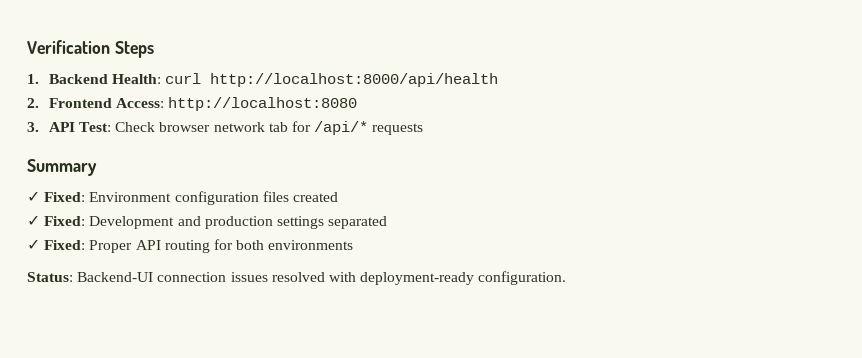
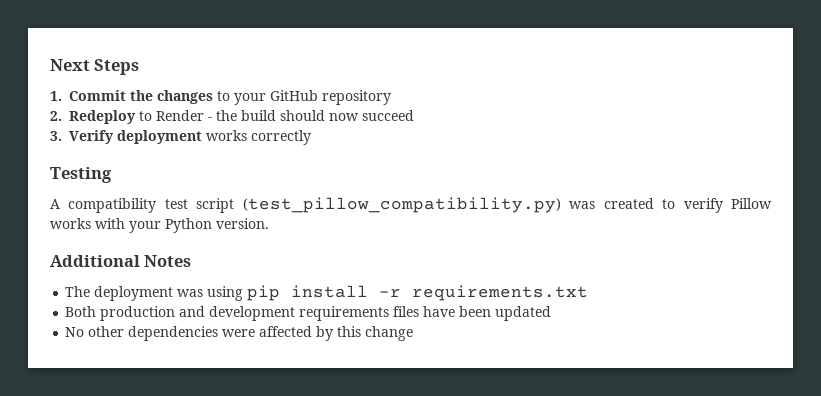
[27,40,110,54] Verification -> [50,59,90,71] Next
[48,73,499,87] [27,97,358,111] [27,121,424,135] [27,159,97,176] [27,191,338,205] [27,215,388,229] [27,239,354,253] [27,271,567,285] Backend Health: curl http://localhost:8000/api/health // 2. Frontend Access: http://localhost:8080 // 3. API Test: Check browser network tab for /api/* requests // Summary // ✓ Fixed: Environment configuration files created // ✓ Fixed: Development and production settings separated // ✓ Fixed: Proper API routing for both environments // Status: Backend-UI connection issues resolved with deployment-ready configuration. -> [69,90,391,105] [50,110,414,124] [50,130,311,145] [50,167,112,183] [50,197,773,213] [50,218,269,233] [50,255,192,267] [65,285,589,301] [65,306,552,321] [65,326,414,341] Commit the changes to your GitHub repository // 2. Redeploy to Render - the build should now succeed // 3. Verify deployment works correctly // Testing // A compatibility test script (test_pillow_compatibility.py) was created to verify Pillow works with your Python version. // Additional Notes // The deployment was using pip install -r requirements.txt // Both production and development requirements files have been updated // No other dependencies were affected by this change

